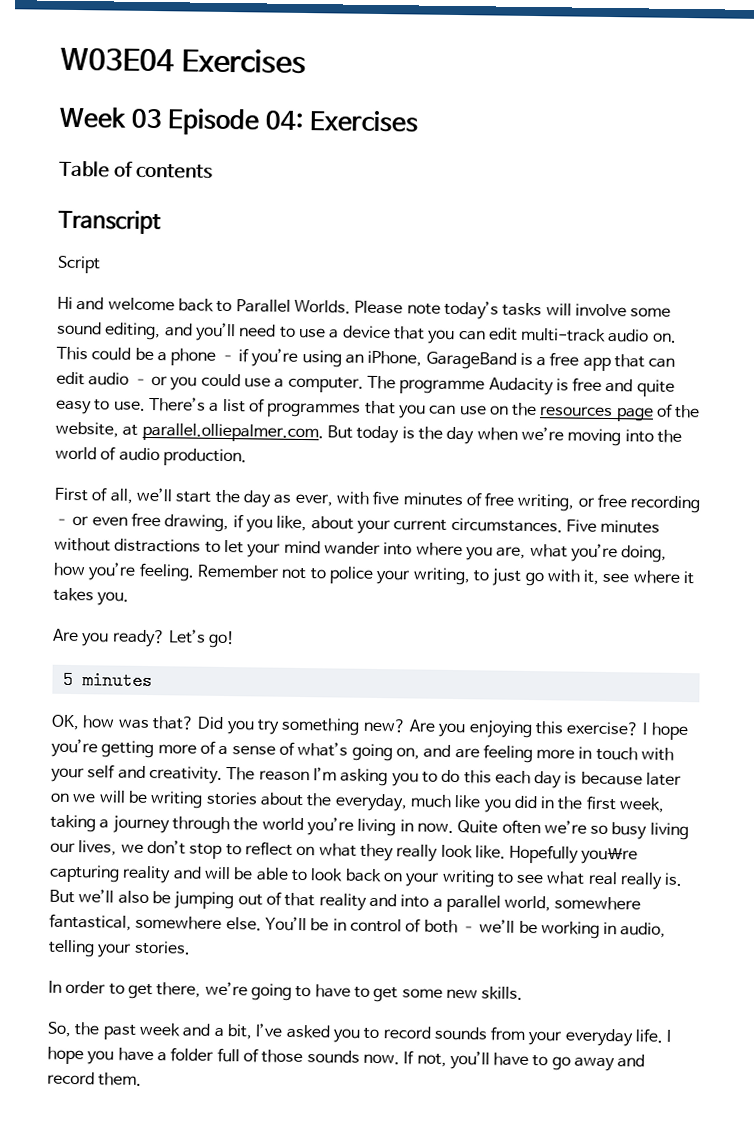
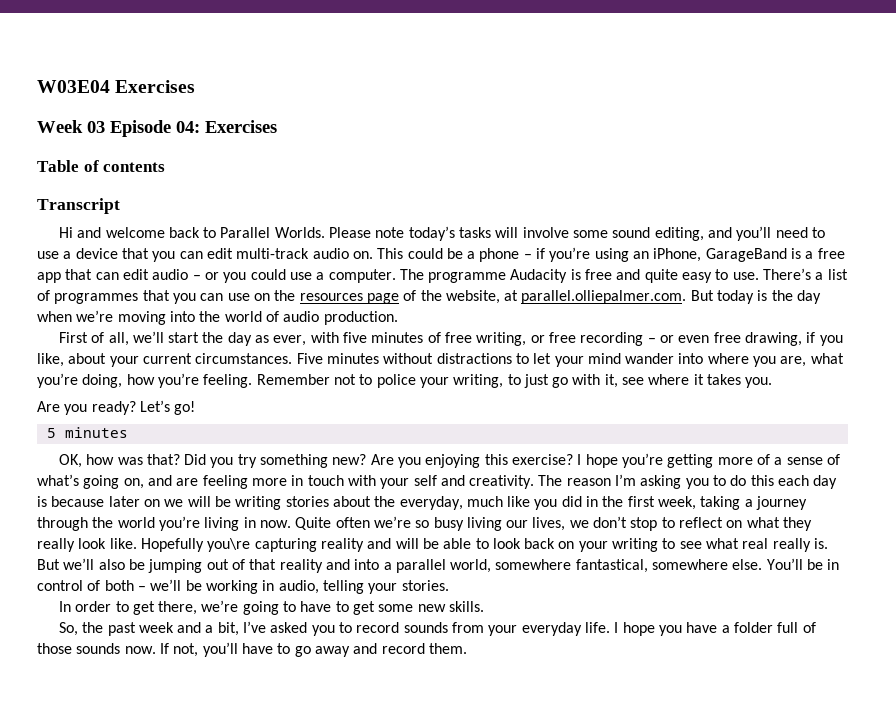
[57,255,101,274] // Script -> (120, 206) none

